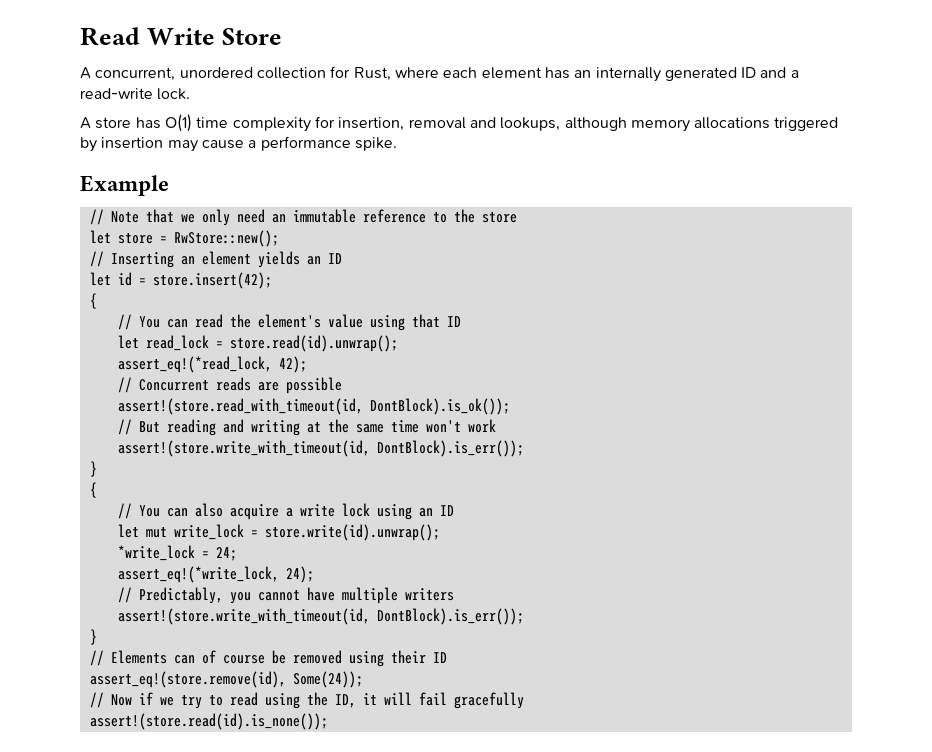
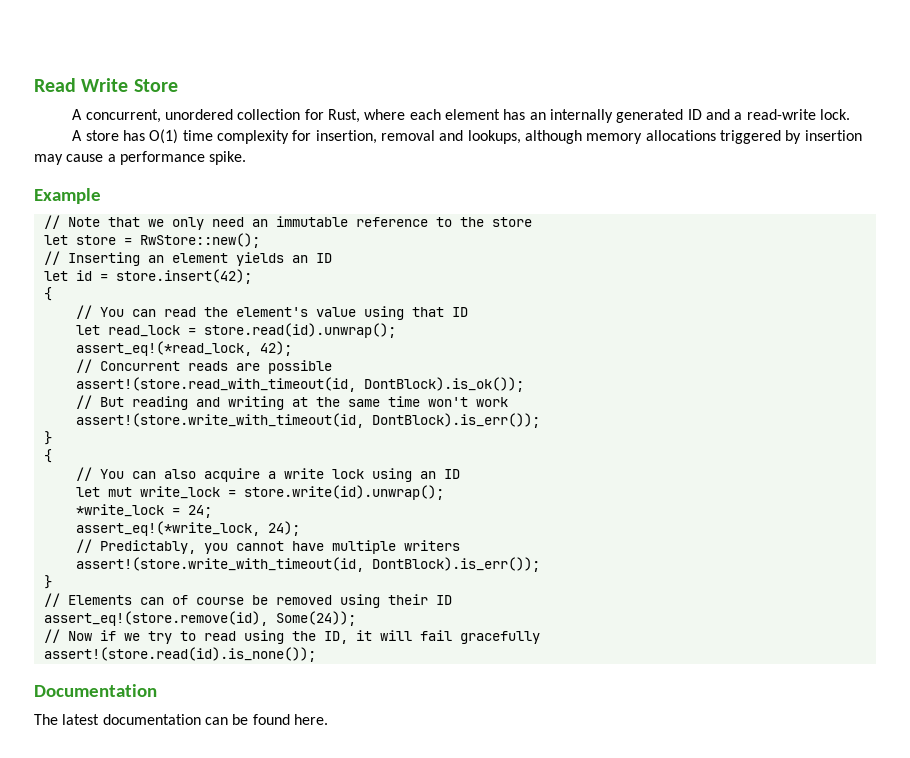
(328, 721) none -> [34,684,157,697] [34,714,328,725] // Documentation // The latest documentation can be found here.

